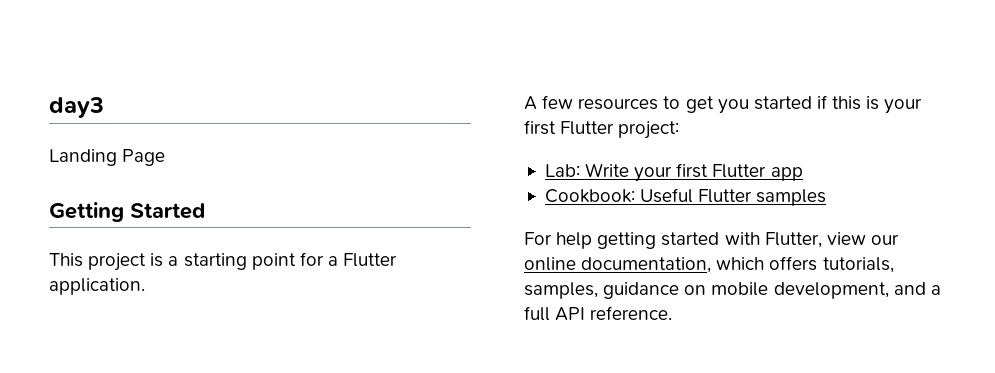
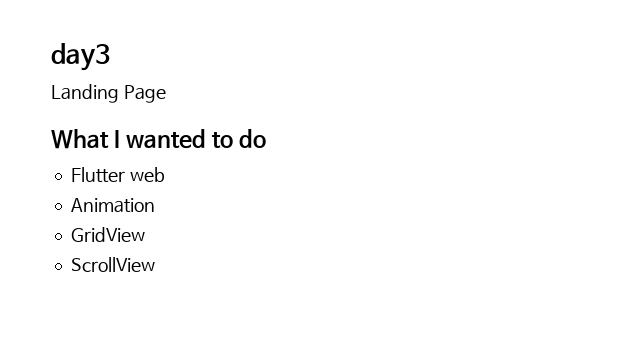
[49,202,205,222] [49,252,398,271] [49,278,145,295] [524,95,923,114] [524,120,680,139] [544,163,803,182] [544,188,827,206] [524,232,899,249] [524,256,894,273] [524,282,941,299] [524,306,673,321] Getting Started // This project is a starting point for a Flutter application. // A few resources to get you started if this is your first Flutter project: // Lab: Write your first Flutter app // Cookbook: Useful Flutter samples // For help getting started with Flutter, view our online documentation, which offers tutorials, samples, guidance on mobile development, and a full API reference. -> [51,129,267,149] [70,167,165,183] [70,198,155,213] [70,227,145,242] [70,257,155,272] What I wanted to do // Flutter web // Animation // GridView // ScrollView

